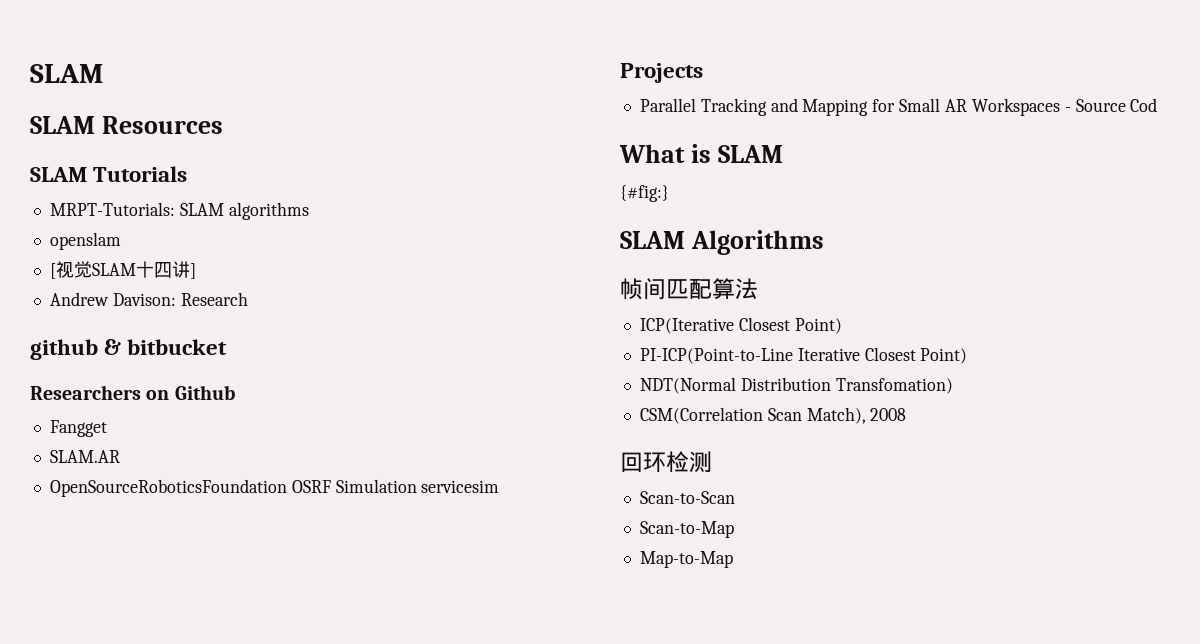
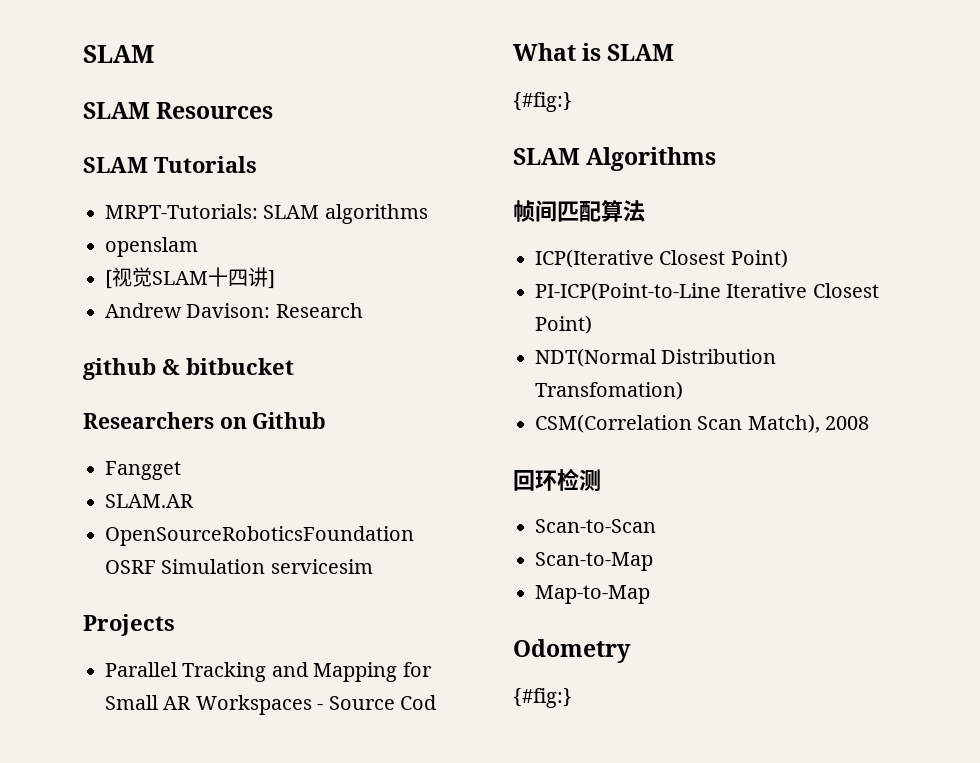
(733, 559) none -> [513,639,631,663] [513,688,572,708] // Odometry // {#fig:}

